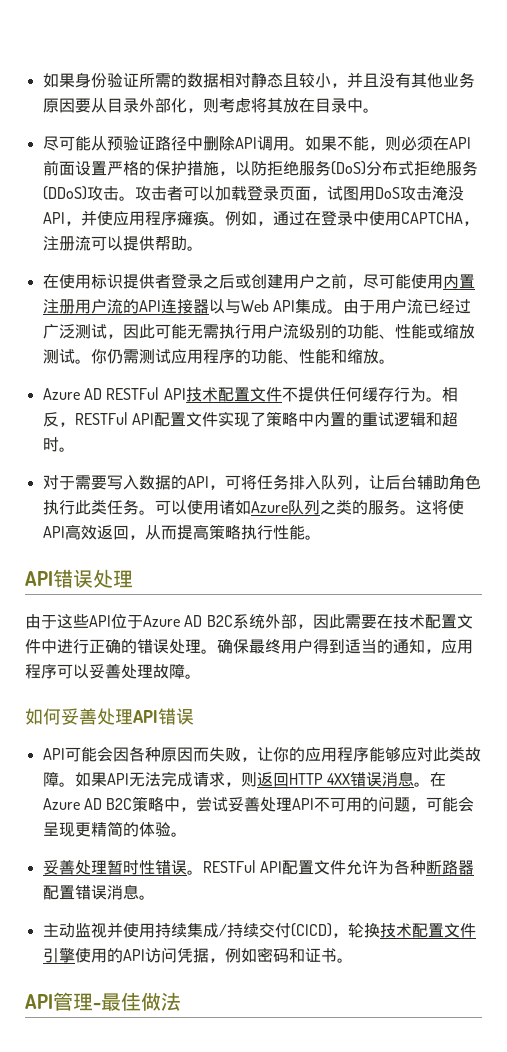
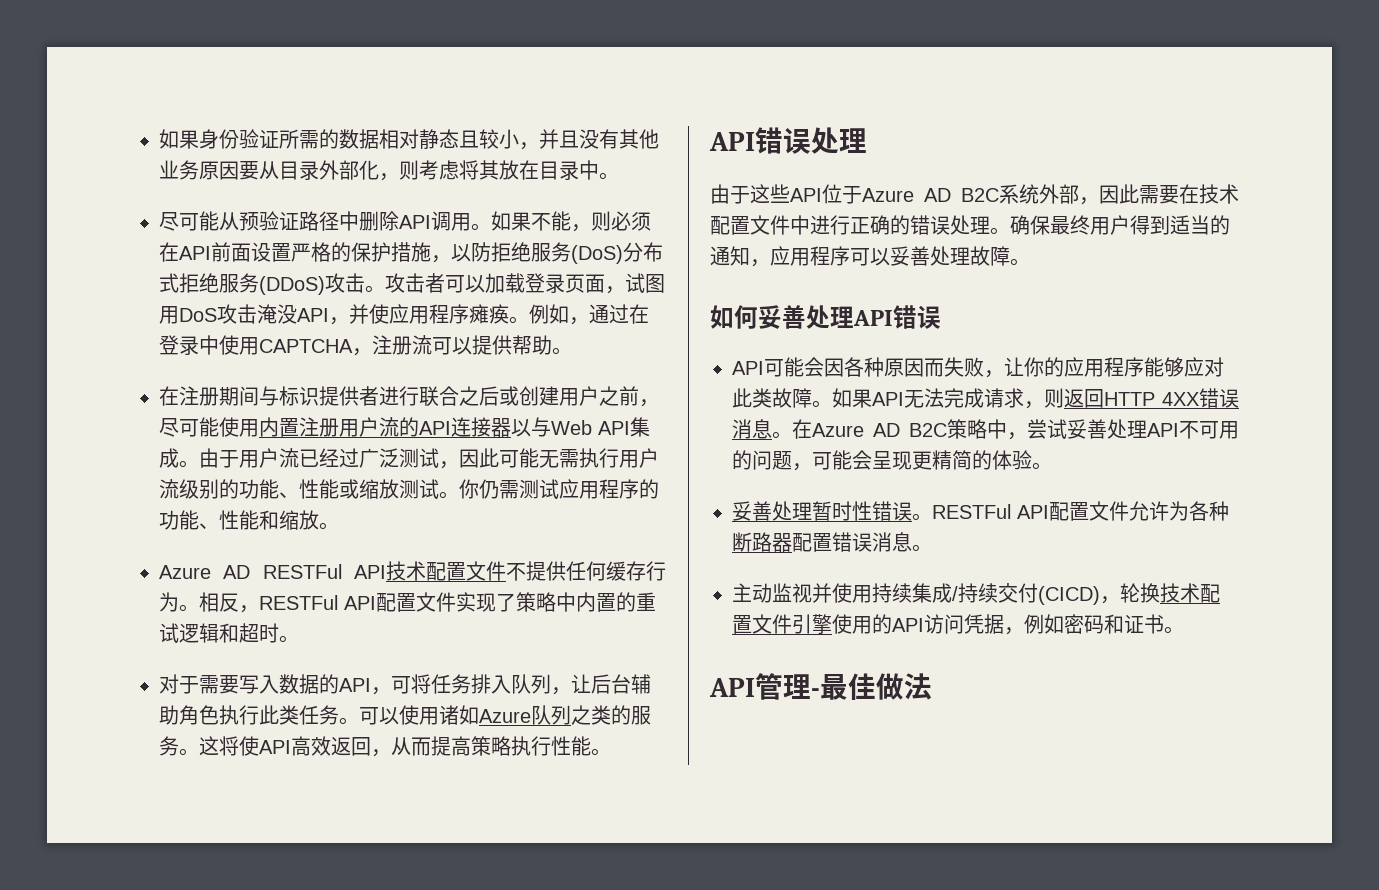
[58,274,91,289] 使用 -> [179,386,279,406] 注册期间与
[170,274,203,289] 登录 -> [379,386,459,407] 进行联合

